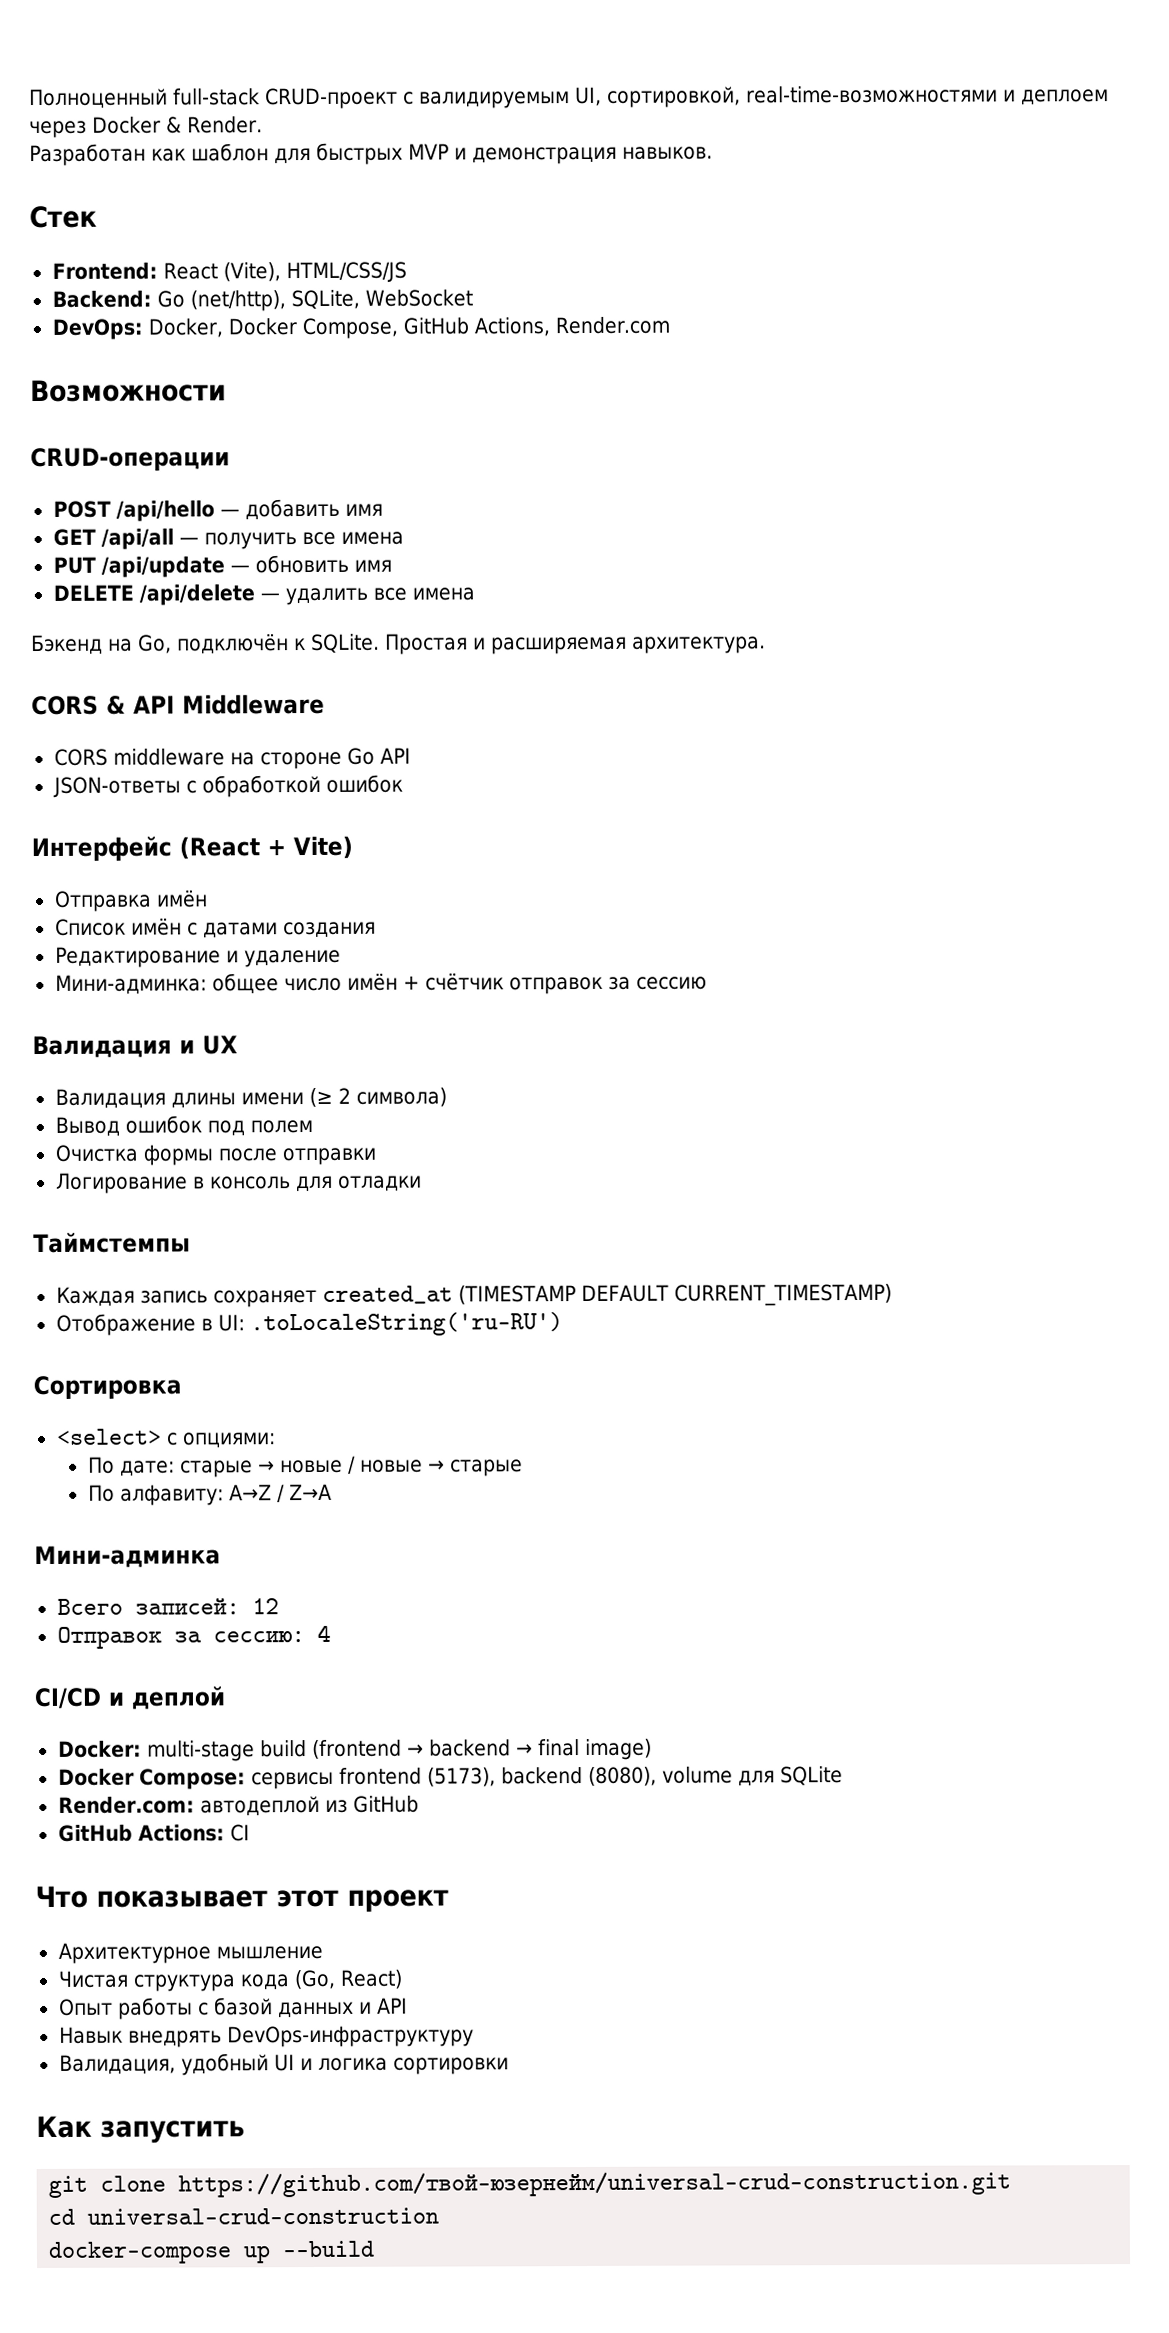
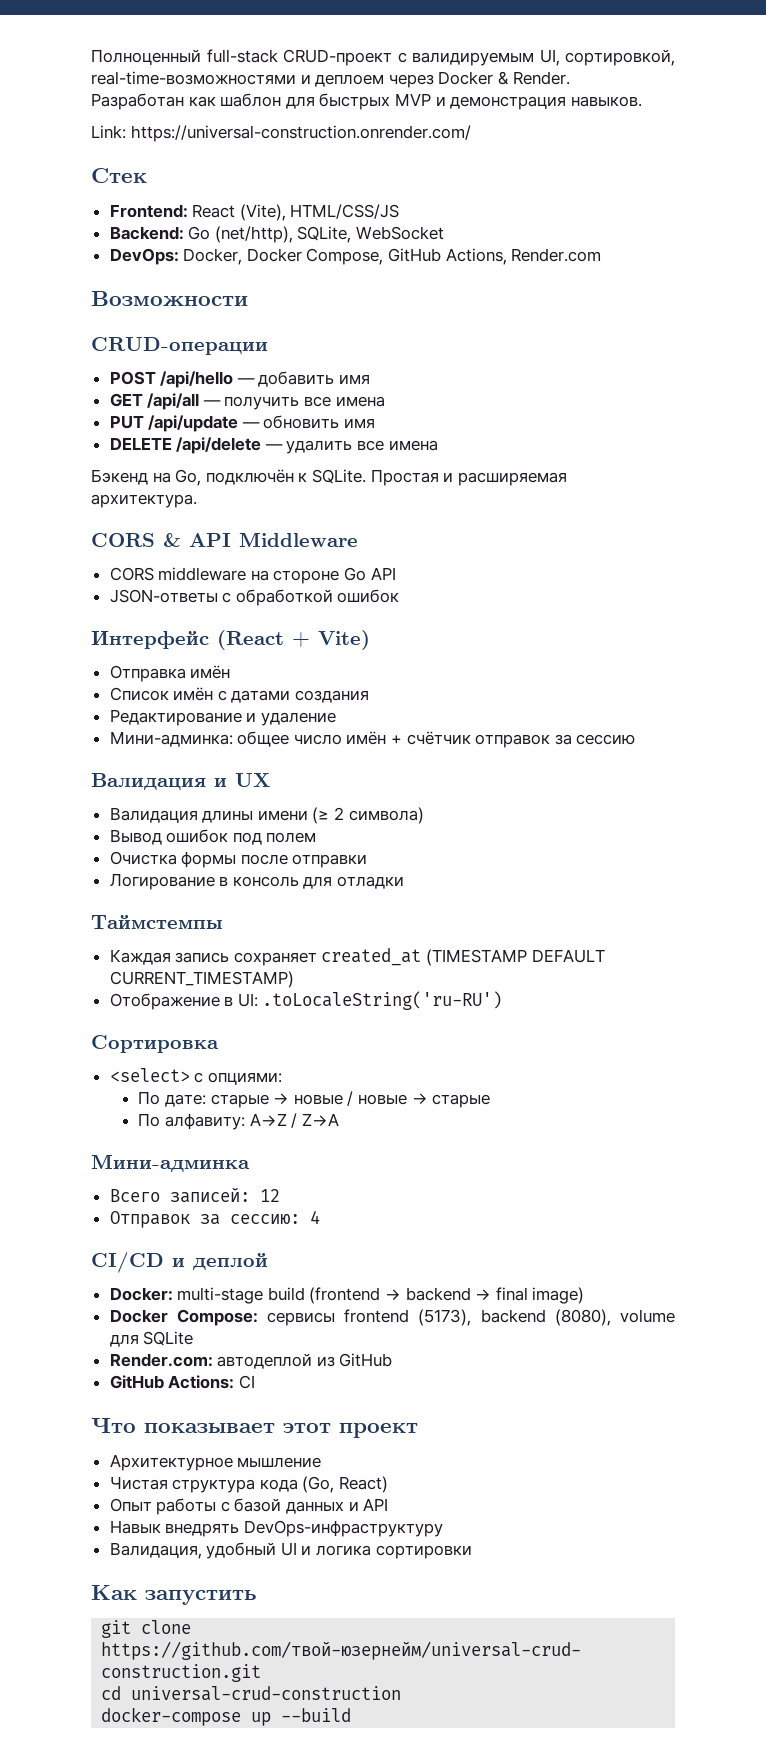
(713, 153) none -> [91,125,471,142] // Link: https://universal-construction.onrender.com/

